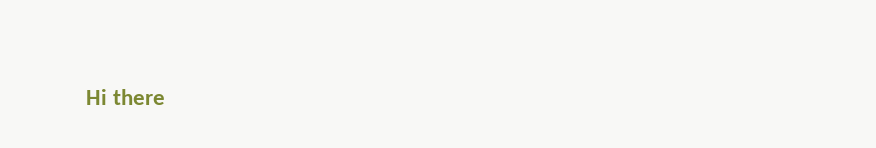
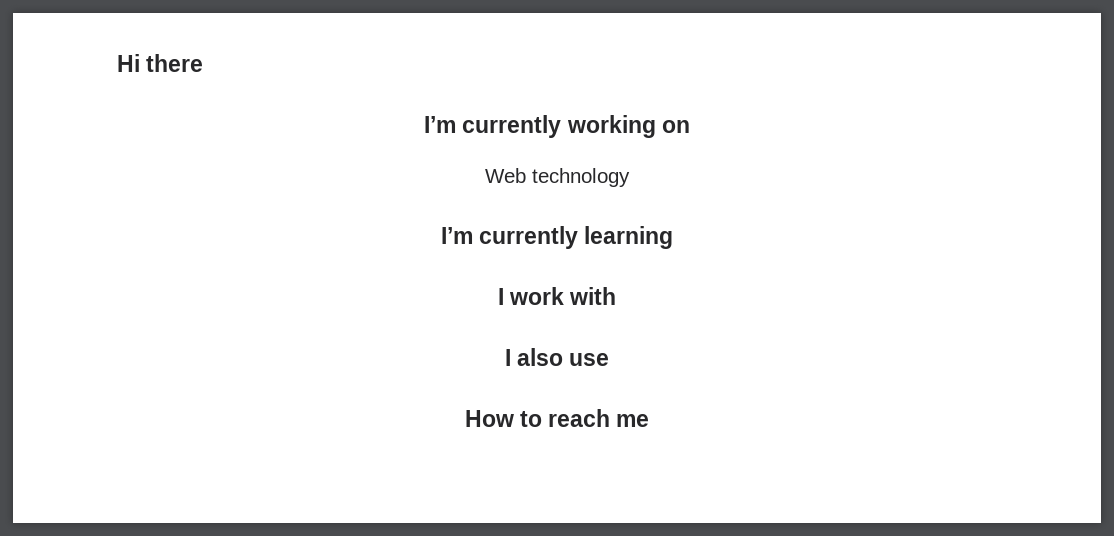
(166, 97) none -> [424,115,690,138] [485,168,630,187] [440,226,674,249] [497,287,617,305] [504,348,610,366] [464,409,650,427] // I’m currently working on // Web technology // I’m currently learning // I work with // I also use // How to reach me

